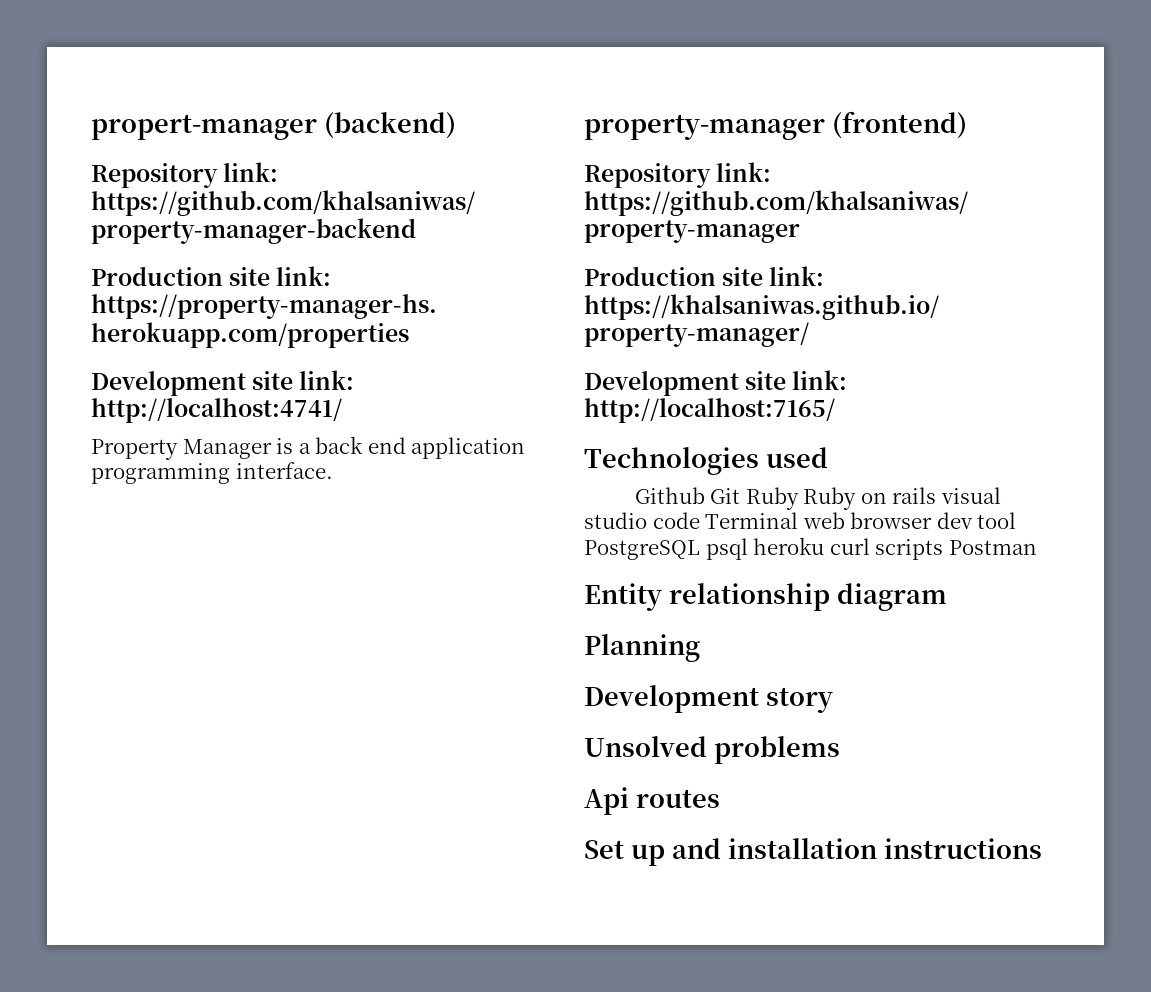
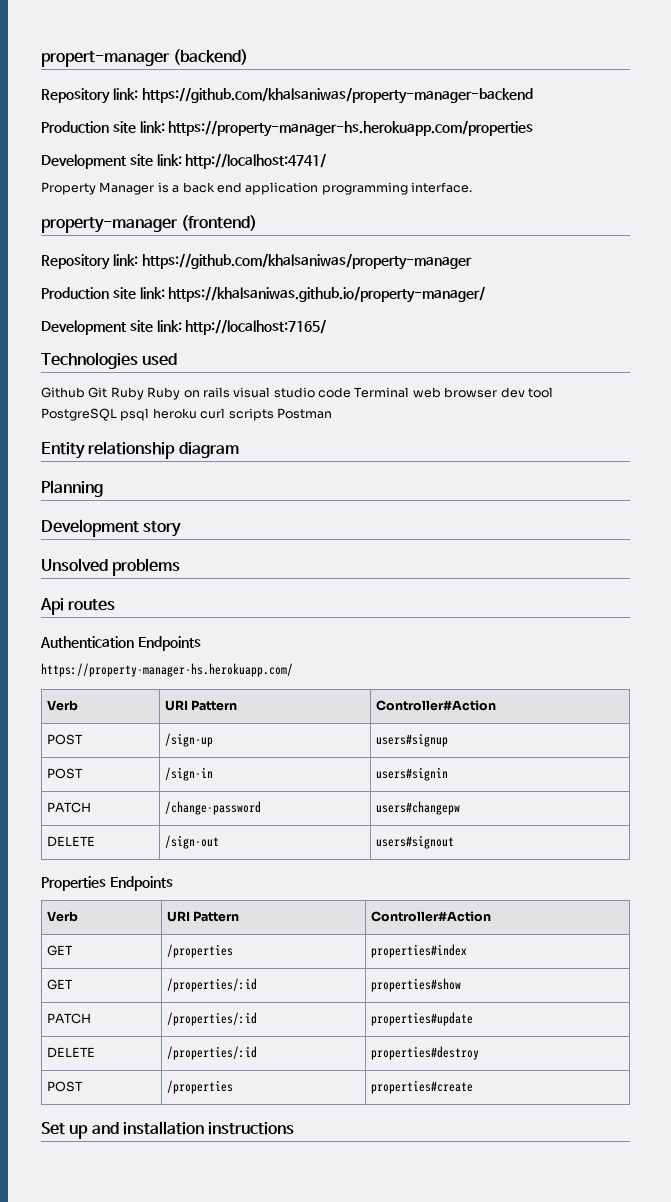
(720, 798) none -> [40,636,201,651] [41,663,293,677] [46,700,78,711] [164,700,238,711] [375,700,496,711] [46,734,83,745] [164,733,213,747] [375,733,448,747] [46,768,83,779] [164,767,213,781] [375,767,448,781] [46,802,91,813] [164,801,261,815] [375,801,460,815] [46,836,95,847] [164,835,219,849] [375,835,454,849] [41,876,173,891] [46,911,78,922] [166,911,240,922] [370,911,491,922] [46,945,73,956] [166,944,233,958] [370,944,467,958] [46,979,73,990] [166,978,257,992] [370,978,461,992] [46,1013,91,1024] [166,1012,257,1026] [370,1012,473,1026] [46,1047,95,1058] [166,1046,257,1060] [370,1046,479,1060] [46,1081,83,1092] [166,1080,233,1094] [370,1080,473,1094] // Authentication Endpoints // https://property-manager-hs.herokuapp.com/ // Verb | URI Pattern | Controller#Action // POST | /sign-up | users#signup // POST | /sign-in | users#signin // PATCH | /change-password | users#changepw // DELETE | /sign-out | users#signout // Properties Endpoints // Verb | URI Pattern | Controller#Action // GET | /properties | properties#index // GET | /properties/:id | properties#show // PATCH | /properties/:id | properties#update // DELETE | /properties/:id | properties#destroy // POST | /properties | properties#create

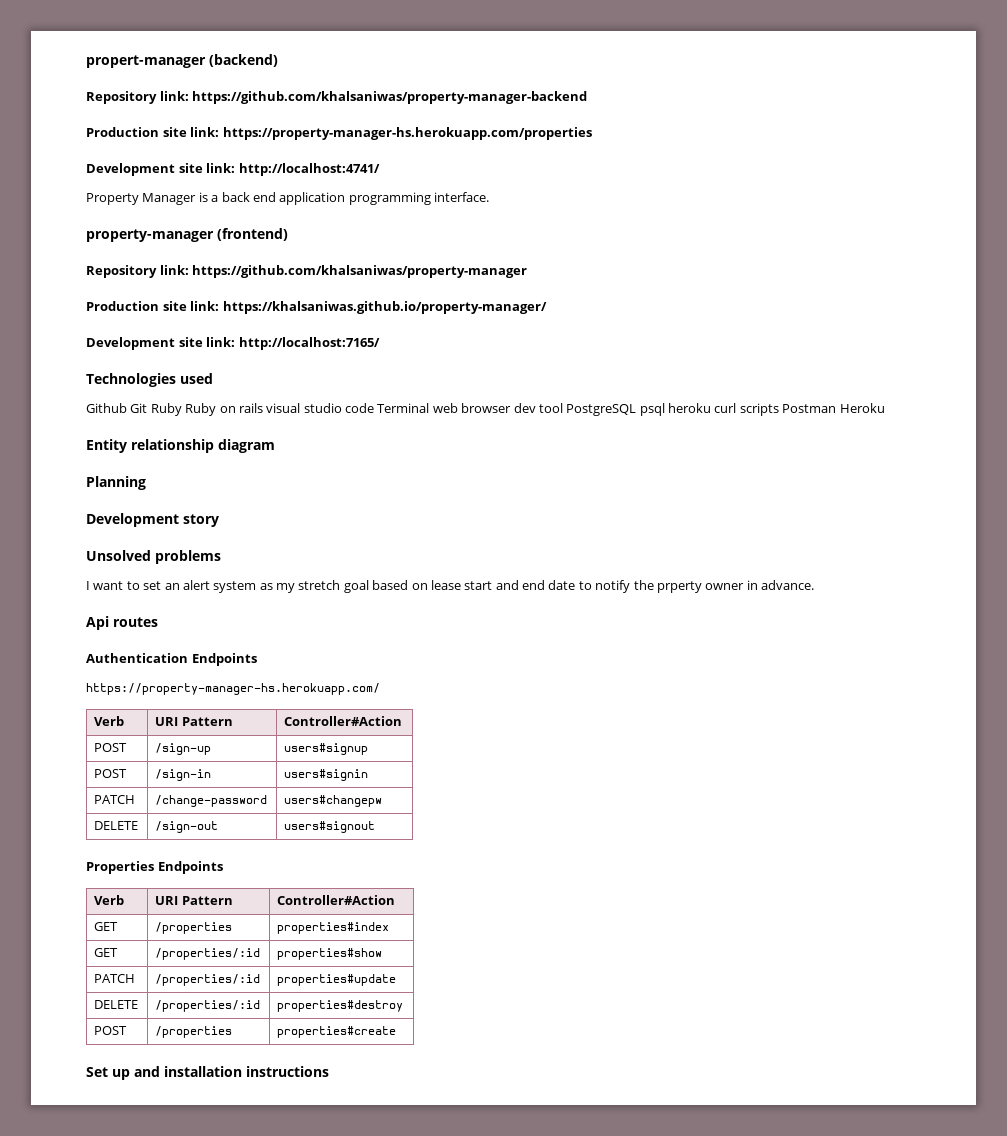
(332, 413) none -> [839,403,885,413] Heroku
(181, 567) none -> [86,580,814,593] // I want to set an alert system as my stretch goal based on lease start and end date to notify the prperty owner in advance.

